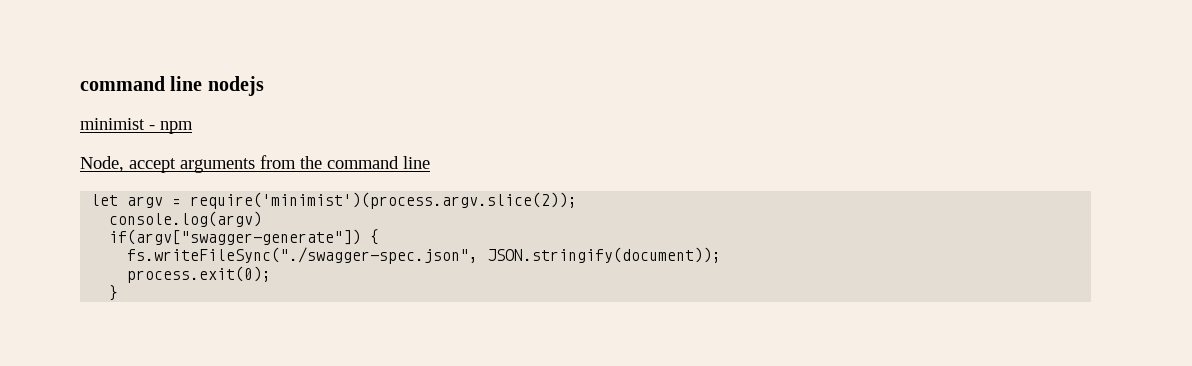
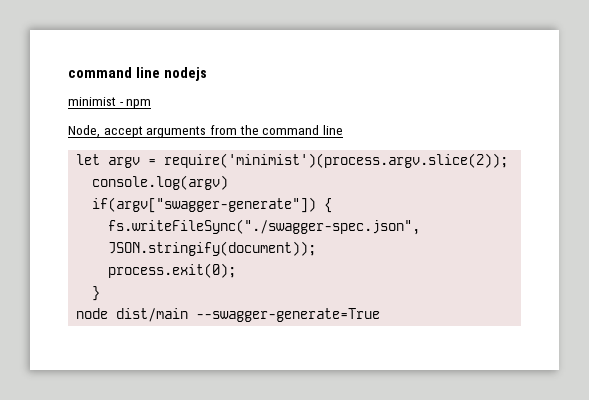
(119, 293) none -> [76,308,381,322] // node dist/main --swagger-generate=True

